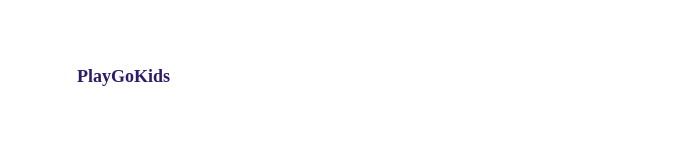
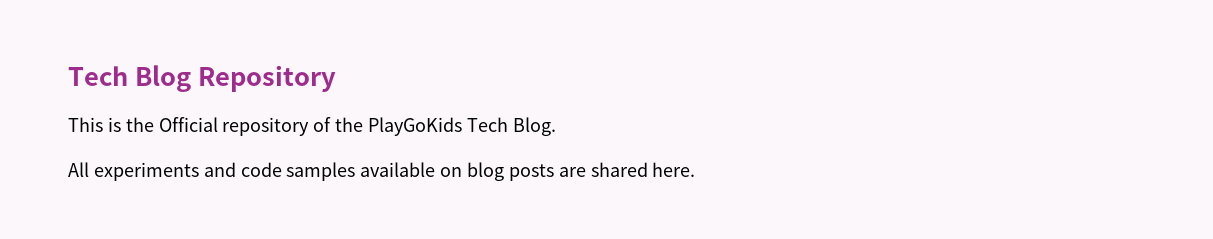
[77,69,170,86] PlayGoKids -> [68,65,336,92] [68,117,556,136] [68,162,696,181] Tech Blog Repository // This is the Official repository of the PlayGoKids Tech Blog. // All experiments and code samples available on blog posts are shared here.

